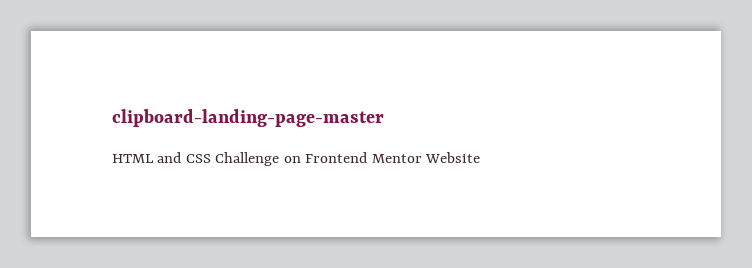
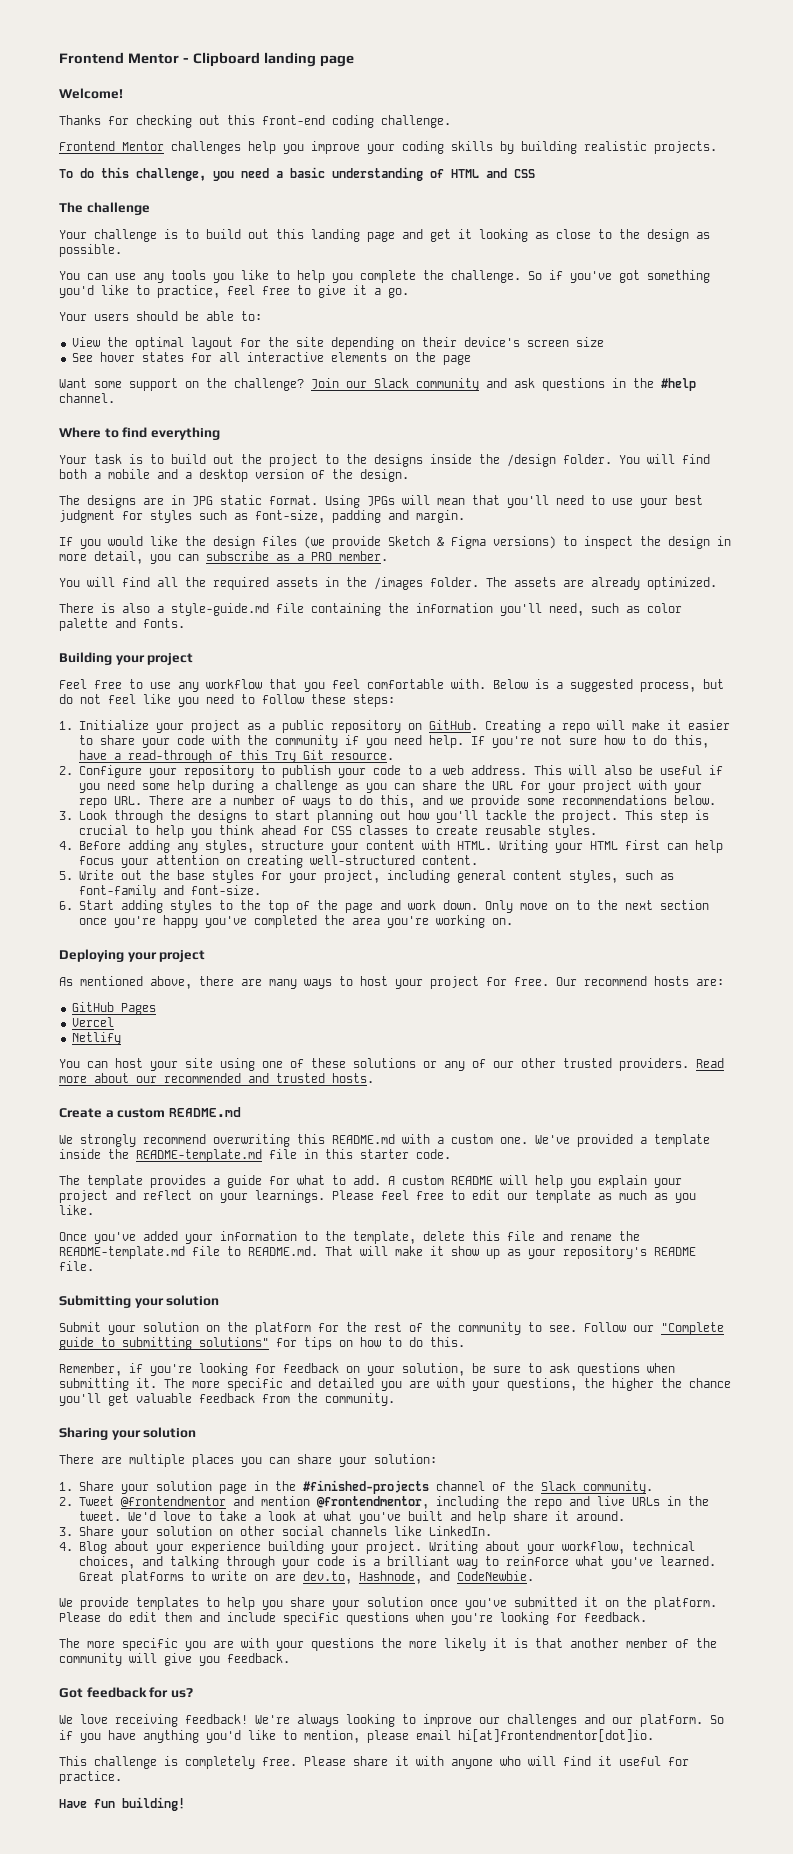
[112,109,384,127] [112,152,481,166] clipboard-landing-page-master // HTML and CSS Challenge on Frontend Mentor Website -> [59,52,354,67] [59,88,123,99] [59,115,451,128] [59,141,717,154] [59,167,535,181] [59,202,150,215] [59,229,710,242] [59,244,122,257] [59,270,710,283] [59,285,409,298] [59,311,262,321] [71,337,604,350] [71,352,471,365] [59,378,696,391] [59,393,115,403] [59,427,220,440] [59,454,710,467] [59,469,409,482] [59,495,703,508] [59,510,465,523] [59,536,731,549] [59,551,388,564] [59,577,717,590] [59,603,682,616] [59,618,185,631] [59,652,194,665] [59,679,724,692] [59,694,395,707] [59,720,730,733] [78,735,709,748] [78,750,394,763] [59,765,723,778] [78,780,702,793] [78,795,716,808] [59,810,709,823] [78,825,597,838] [59,840,723,853] [78,855,478,868] [59,870,674,883] [78,885,261,898] [59,900,709,913] [78,915,513,928] [59,949,206,962] [59,976,724,989] [71,1002,156,1015] [71,1017,114,1027] [71,1032,121,1045] [59,1058,724,1071] [59,1073,374,1083] [59,1107,241,1118] [59,1134,710,1147] [59,1149,451,1162] [59,1175,682,1188] [59,1190,696,1203] [59,1205,94,1215] [59,1231,640,1244] [59,1246,696,1259] [59,1261,94,1271] [59,1295,220,1308] [59,1322,724,1335] [59,1337,465,1350] [59,1363,675,1376] [59,1378,731,1391] [59,1393,395,1406] [59,1427,197,1440] [59,1454,437,1467] [59,1480,653,1494] [59,1496,709,1509] [78,1511,625,1524] [59,1526,492,1539] [59,1541,695,1554] [78,1556,716,1569] [78,1571,534,1584] [59,1597,717,1610] [59,1612,647,1625] [59,1638,717,1651] [59,1653,290,1666] [59,1687,193,1698] [59,1714,724,1727] [59,1729,654,1743] [59,1756,689,1769] [59,1771,122,1784] [59,1797,185,1811] Frontend Mentor - Clipboard landing page // Welcome! // Thanks for checking out this front-end coding challenge. // Frontend Mentor challenges help you improve your coding skills by building realistic projects. // To do this challenge, you need a basic understanding of HTML and CSS // The challenge // Your challenge is to build out this landing page and get it looking as close to the design as possible. // You can use any tools you like to help you complete the challenge. So if you've got something you'd like to practice, feel free to give it a go. // Your users should be able to: // View the optimal layout for the site depending on their device's screen size // See hover states for all interactive elements on the page // Want some support on the challenge? Join our Slack community and ask questions in the #help channel. // Where to find everything // Your task is to build out the project to the designs inside the /design folder. You will find both a mobile and a desktop version of the design. // The designs are in JPG static format. Using JPGs will mean that you'll need to use your best judgment for styles such as font-size, padding and margin. // If you would like the design files (we provide Sketch & Figma versions) to inspect the design in more detail, you can subscribe as a PRO member. // You will find all the required assets in the /images folder. The assets are already optimized. // There is also a style-guide.md file containing the information you'll need, such as color palette and fonts. // Building your project // Feel free to use any workflow that you feel comfortable with. Below is a suggested process, but do not feel like you need to follow these steps: // 1. Initialize your project as a public repository on GitHub. Creating a repo will make it easier to share your code with the community if you need help. If you're not sure how to do this, have a read-through of this Try Git resource. // 2. Configure your repository to publish your code to a web address. This will also be useful if you need some help during a challenge as you can share the URL for your project with your repo URL. There are a number of ways to do this, and we provide some recommendations below. // 3. Look through the designs to start planning out how you'll tackle the project. This step is crucial to help you think ahead for CSS classes to create reusable styles. // 4. Before adding any styles, structure your content with HTML. Writing your HTML first can help focus your attention on creating well-structured content. // 5. Write out the base styles for your project, including general content styles, such as font-family and font-size. // 6. Start adding styles to the top of the page and work down. Only move on to the next section once you're happy you've completed the area you're working on. // Deploying your project // As mentioned above, there are many ways to host your project for free. Our recommend hosts are: // GitHub Pages // Vercel // Netlify // You can host your site using one of these solutions or any of our other trusted providers. Read more about our recommended and trusted hosts. // Create a custom README.md // We strongly recommend overwriting this README.md with a custom one. We've provided a template inside the README-template.md file in this starter code. // The template provides a guide for what to add. A custom README will help you explain your project and reflect on your learnings. Please feel free to edit our template as much as you like. // Once you've added your information to the template, delete this file and rename the README-template.md file to README.md. That will make it show up as your repository's README file. // Submitting your solution // Submit your solution on the platform for the rest of the community to see. Follow our "Complete guide to submitting solutions" for tips on how to do this. // Remember, if you're looking for feedback on your solution, be sure to ask questions when submitting it. The more specific and detailed you are with your questions, the higher the chance you'll get valuable feedback from the community. // Sharing your solution // There are multiple places you can share your solution: // 1. Share your solution page in the #finished-projects channel of the Slack community. // 2. Tweet @frontendmentor and mention @frontendmentor, including the repo and live URLs in the tweet. We'd love to take a look at what you've built and help share it around. // 3. Share your solution on other social channels like LinkedIn. // 4. Blog about your experience building your project. Writing about your workflow, technical choices, and talking through your code is a brilliant way to reinforce what you've learned. Great platforms to write on are dev.to, Hashnode, and CodeNewbie. // We provide templates to help you share your solution once you've submitted it on the platform. Please do edit them and include specific questions when you're looking for feedback. // The more specific you are with your questions the more likely it is that another member of the community will give you feedback. // Got feedback for us? // We love receiving feedback! We're always looking to improve our challenges and our platform. So if you have anything you'd like to mention, please email hi[at]frontendmentor[dot]io. // This challenge is completely free. Please share it with anyone who will find it useful for practice. // Have fun building!

